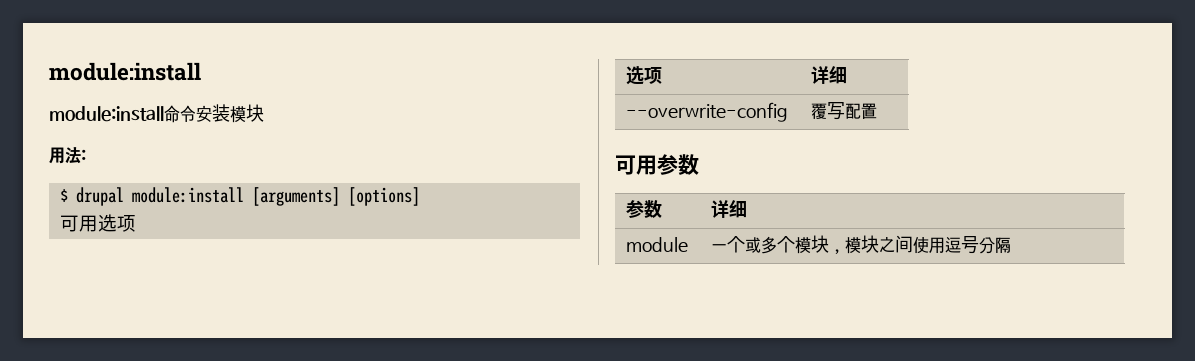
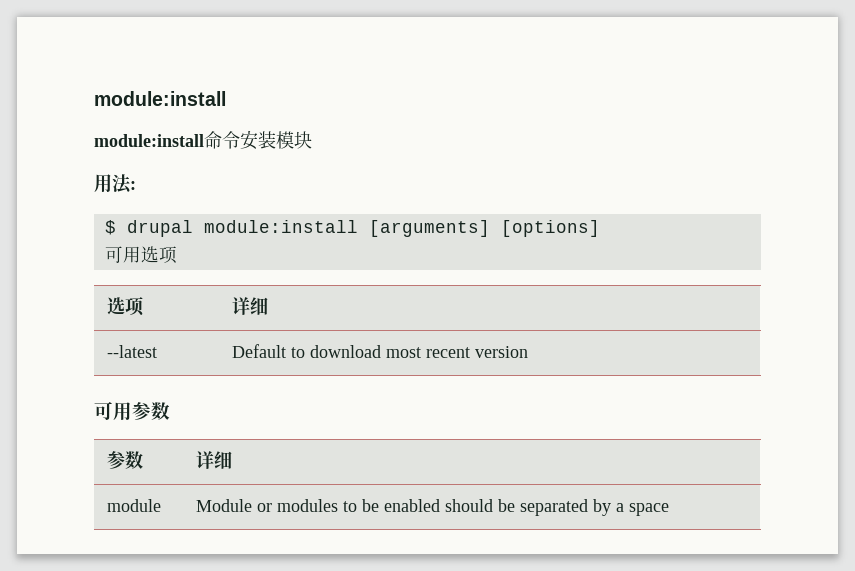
[626,102,789,122] [811,102,878,120] --overwrite-config | 覆写配置 -> [106,345,157,358] [231,344,528,358] --latest | Default to download most recent version
[711,235,1012,254] 一个或多个模块，模块之间使用逗号分隔 -> [195,499,669,516] Module or modules to be enabled should be separated by a space

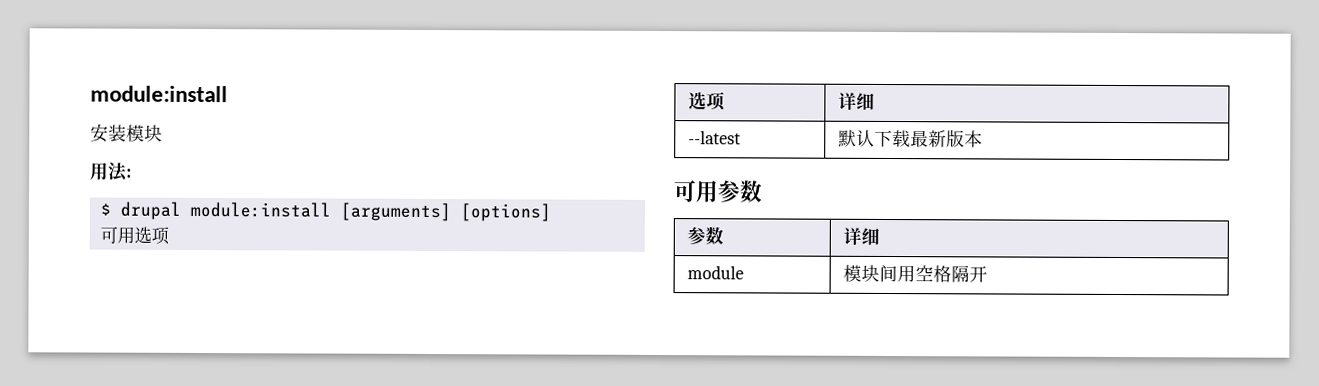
[94,131,240,149] module:install命令 -> (228, 94) none
[231,344,528,358] Default to download most recent version -> [837,129,983,148] 默认下载最新版本
[195,499,669,516] Module or modules to be enabled should be separated by a space -> [842,264,988,283] 模块间用空格隔开

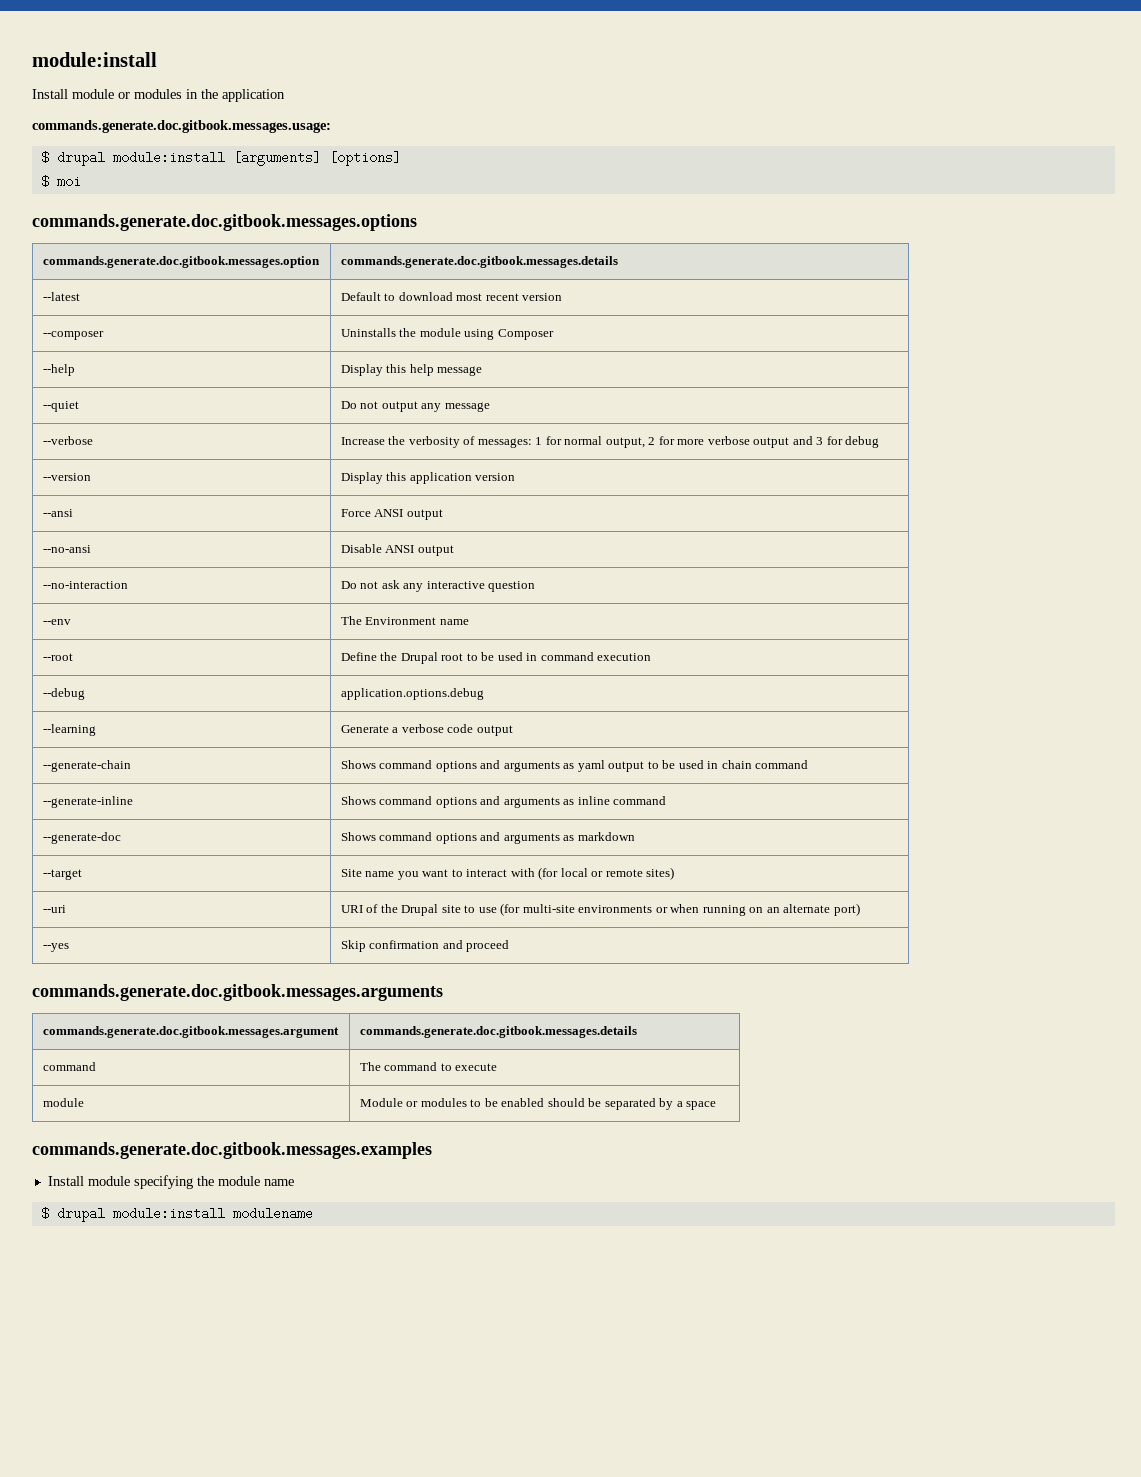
[90,123,163,143] [90,162,132,182] 安装模块 // 用法: -> [32,89,285,102] [32,120,331,133] Install module or modules in the application // commands.generate.doc.gitbook.messages.usage:
[99,226,170,245] [687,92,726,111] [837,92,875,111] [687,130,741,145] [837,129,983,148] [673,180,763,203] [686,226,724,246] [842,227,880,246] [686,265,744,280] [842,264,988,283] 可用选项 // 选项 | 详细 // --latest | 默认下载最新版本 // 可用参数 // 参数 | 详细 // module | 模块间用空格隔开 -> [40,175,81,188] [32,214,417,231] [42,256,320,268] [340,256,618,268] [42,292,80,301] [340,292,563,301] [42,331,104,340] [340,328,554,340] [42,364,75,376] [340,364,483,376] [42,401,79,412] [340,401,490,412] [42,436,93,445] [340,436,880,448] [42,473,91,481] [340,472,516,484] [42,509,73,517] [340,509,443,520] [42,545,91,553] [340,544,454,556] [42,581,128,589] [340,580,536,592] [42,619,71,625] [340,616,469,625] [42,653,73,661] [340,652,652,664] [42,688,85,700] [340,688,484,700] [42,724,96,736] [340,724,513,736] [42,760,131,772] [340,760,809,772] [42,796,133,808] [340,796,667,808] [42,832,121,844] [340,832,635,844] [42,869,82,880] [340,867,675,880] [42,905,66,913] [340,903,860,916] [42,943,69,952] [340,940,510,952] [32,984,443,1001] [42,1026,339,1038] [359,1026,637,1038] [42,1062,96,1071] [359,1062,498,1071] [42,1098,84,1107] [359,1098,717,1110] [32,1142,432,1159] [47,1175,294,1189] [40,1207,313,1222] $ moi // commands.generate.doc.gitbook.messages.options // commands.generate.doc.gitbook.messages.option | commands.generate.doc.gitbook.messages.details // --latest | Default to download most recent version // --composer | Uninstalls the module using Composer // --help | Display this help message // --quiet | Do not output any message // --verbose | Increase the verbosity of messages: 1 for normal output, 2 for more verbose output and 3 for debug // --version | Display this application version // --ansi | Force ANSI output // --no-ansi | Disable ANSI output // --no-interaction | Do not ask any interactive question // --env | The Environment name // --root | Define the Drupal root to be used in command execution // --debug | application.options.debug // --learning | Generate a verbose code output // --generate-chain | Shows command options and arguments as yaml output to be used in chain command // --generate-inline | Shows command options and arguments as inline command // --generate-doc | Shows command options and arguments as markdown // --target | Site name you want to interact with (for local or remote sites) // --uri | URI of the Drupal site to use (for multi-site environments or when running on an alternate port) // --yes | Skip confirmation and proceed // commands.generate.doc.gitbook.messages.arguments // commands.generate.doc.gitbook.messages.argument | commands.generate.doc.gitbook.messages.details // command | The command to execute // module | Module or modules to be enabled should be separated by a space // commands.generate.doc.gitbook.messages.examples // Install module specifying the module name // $ drupal module:install modulename

